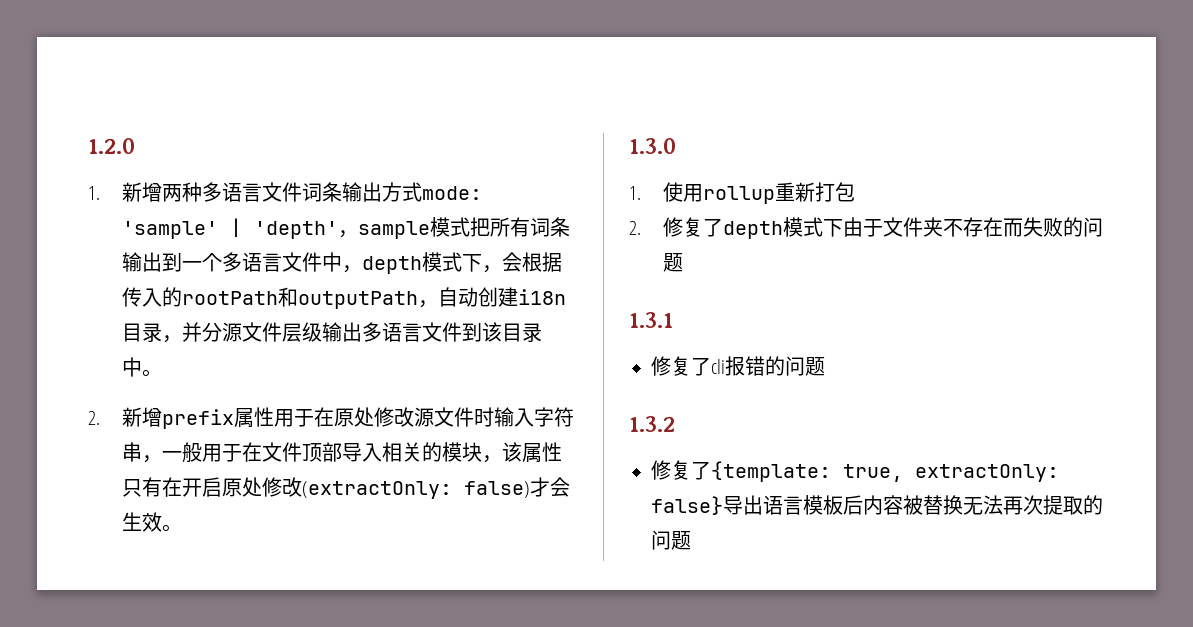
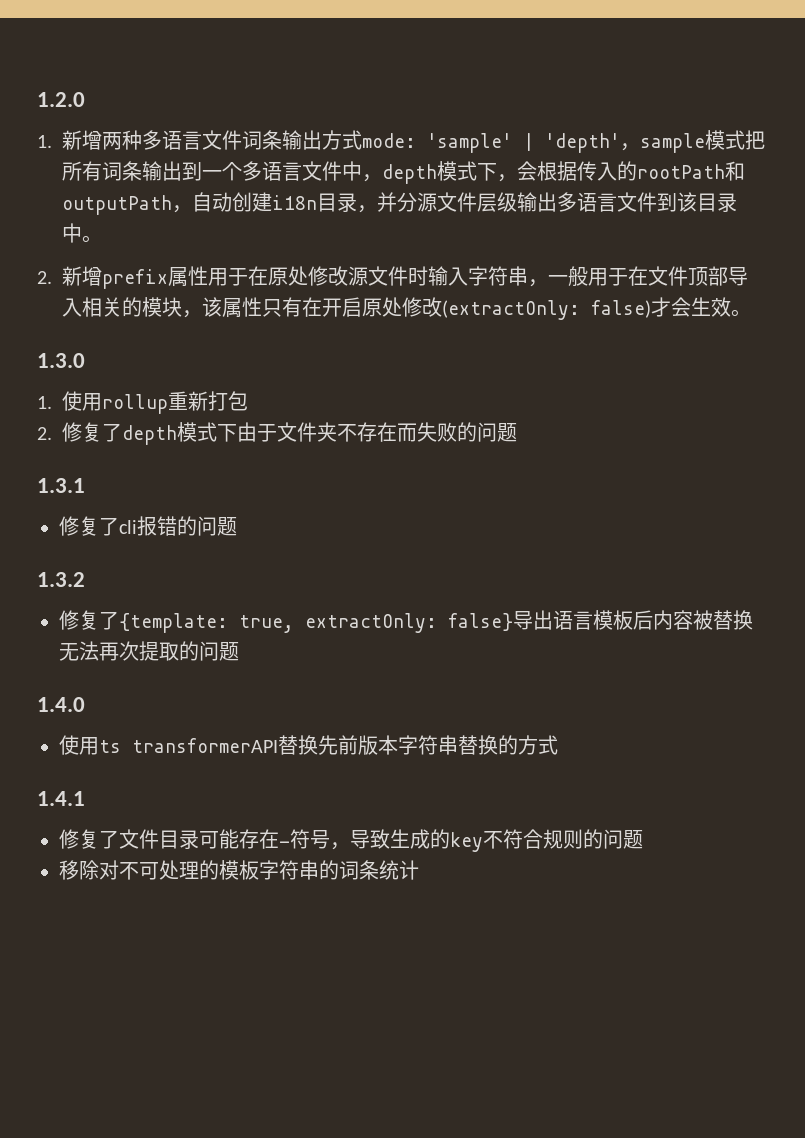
(691, 540) none -> [37,697,85,712] [59,735,558,755] [37,791,85,806] [59,829,643,852] [59,860,419,880] // 1.4.0 // 使用ts transformerAPI替换先前版本字符串替换的方式 // 1.4.1 // 修复了文件目录可能存在-符号，导致生成的key不符合规则的问题 // 移除对不可处理的模板字符串的词条统计

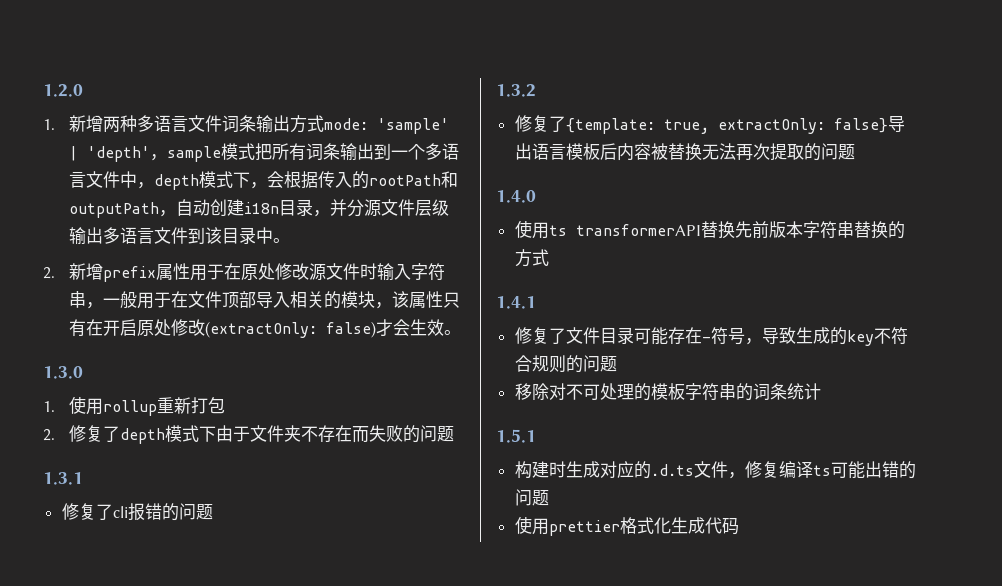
(419, 870) none -> [496,429,536,443] [514,461,916,479] [514,489,549,506] [514,516,739,536] // 1.5.1 // 构建时生成对应的.d.ts文件，修复编译ts可能出错的问题 // 使用prettier格式化生成代码

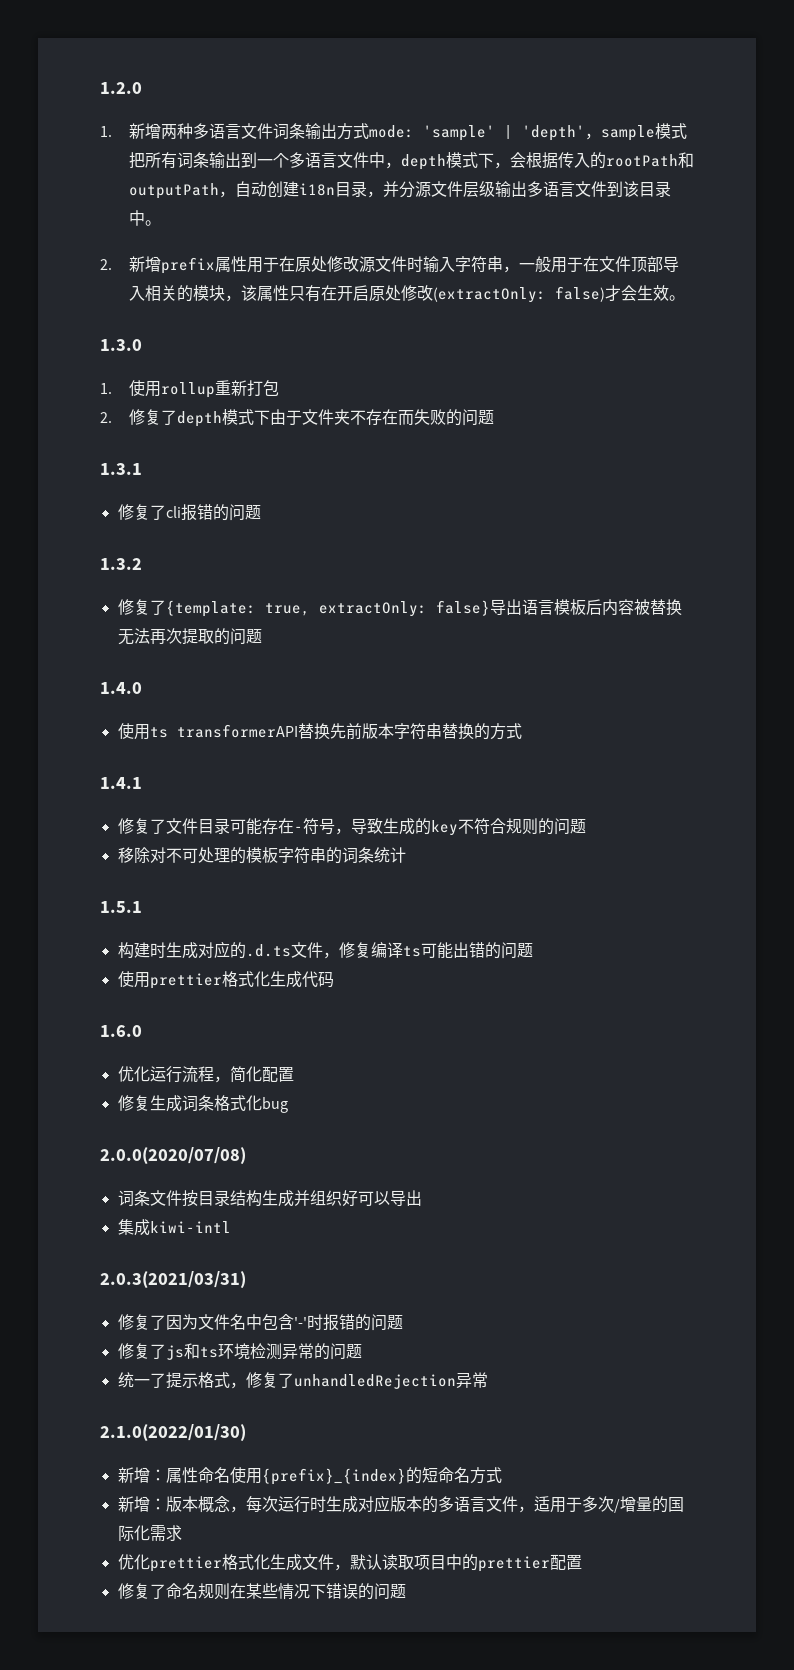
(739, 526) none -> [100,1025,142,1037] [117,1066,294,1083] [117,1095,288,1113] [100,1147,246,1164] [117,1190,422,1207] [117,1219,231,1236] [100,1271,246,1288] [117,1314,403,1331] [117,1343,362,1360] [117,1372,488,1389] [100,1424,246,1441] [117,1467,502,1485] [117,1495,684,1513] [117,1525,182,1542] [117,1554,582,1572] [117,1583,406,1600] // 1.6.0 // 优化运行流程，简化配置 // 修复生成词条格式化bug // 2.0.0(2020/07/08) // 词条文件按目录结构生成并组织好可以导出 // 集成kiwi-intl // 2.0.3(2021/03/31) // 修复了因为文件名中包含'-'时报错的问题 // 修复了js和ts环境检测异常的问题 // 统一了提示格式，修复了unhandledRejection异常 // 2.1.0(2022/01/30) // 新增：属性命名使用{prefix}_{index}的短命名方式 // 新增：版本概念，每次运行时生成对应版本的多语言文件，适用于多次/增量的国际化需求 // 优化prettier格式化生成文件，默认读取项目中的prettier配置 // 修复了命名规则在某些情况下错误的问题

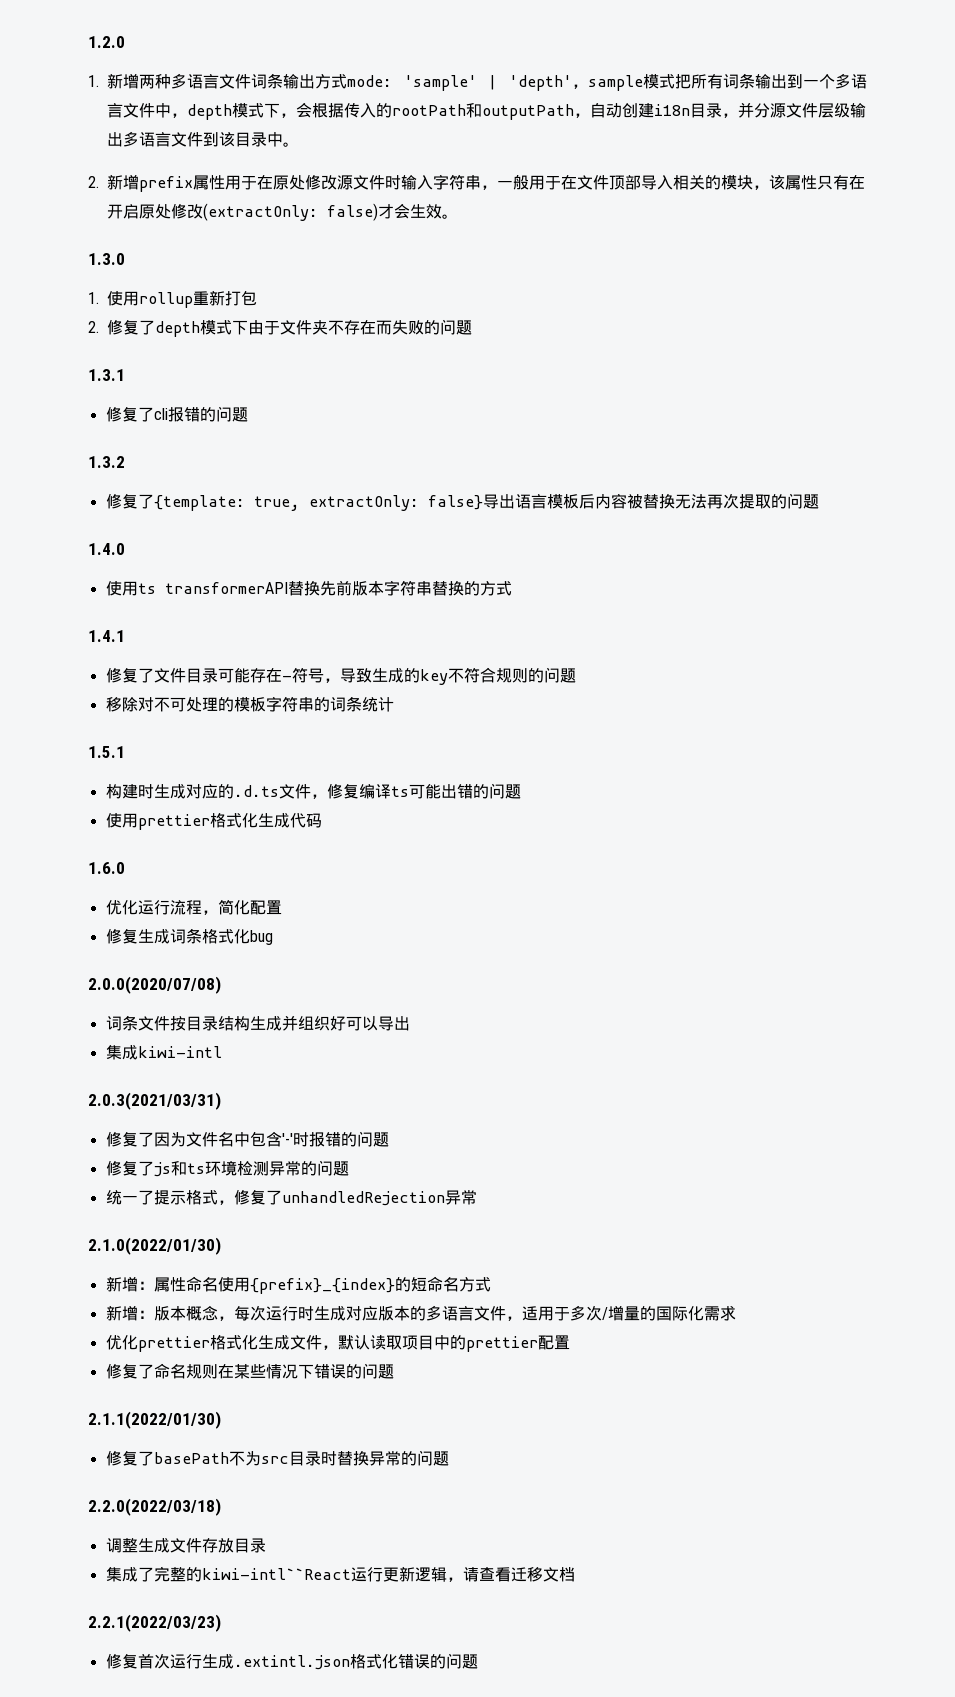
(406, 1591) none -> [88,1411,221,1429] [105,1450,449,1466] [88,1498,221,1516] [105,1538,266,1553] [105,1566,575,1582] [88,1614,221,1632] [105,1653,478,1670] // 2.1.1(2022/01/30) // 修复了basePath不为src目录时替换异常的问题 // 2.2.0(2022/03/18) // 调整生成文件存放目录 // 集成了完整的kiwi-intl``React运行更新逻辑，请查看迁移文档 // 2.2.1(2022/03/23) // 修复首次运行生成.extintl.json格式化错误的问题

